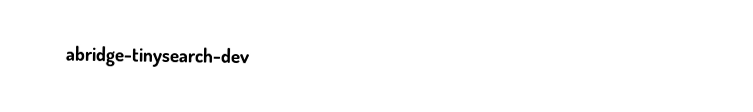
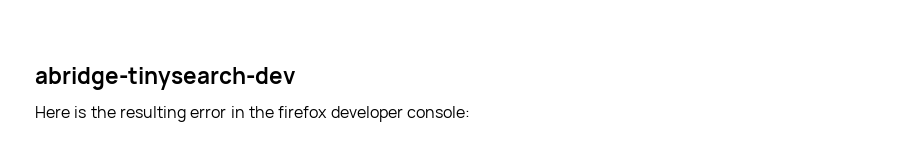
(251, 57) none -> [35,106,470,122] // Here is the resulting error in the firefox developer console:

